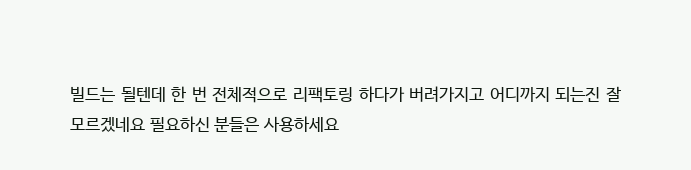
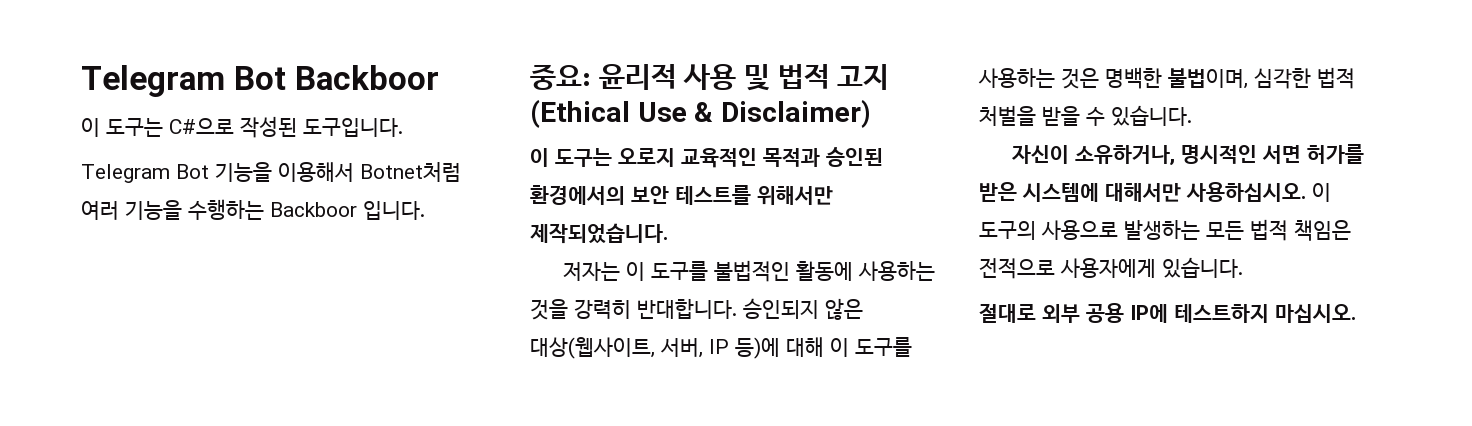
[70,86,622,103] [70,116,339,132] 빌드는 될텐데 한 번 전체적으로 리팩토링 하다가 버려가지고 어디까지 되는진 잘 모르겠네요 필요하신 분들은 사용하세요 -> [81,65,439,97] [81,116,403,138] [81,162,461,183] [81,199,425,220] [530,64,890,91] [530,99,872,128] [530,147,883,168] [530,185,833,205] [530,223,668,244] [562,260,935,282] [530,298,863,320] [530,337,912,359] [978,67,1355,89] [979,105,1192,126] [1010,144,1364,165] [979,182,1331,202] [979,219,1351,241] [979,257,1243,279] [979,303,1356,323] Telegram Bot Backboor // 이 도구는 C#으로 작성된 도구입니다. // Telegram Bot 기능을 이용해서 Botnet처럼 여러 기능을 수행하는 Backboor 입니다. // 중요: 윤리적 사용 및 법적 고지 (Ethical Use & Disclaimer) // 이 도구는 오로지 교육적인 목적과 승인된 환경에서의 보안 테스트를 위해서만 제작되었습니다. // 저자는 이 도구를 불법적인 활동에 사용하는 것을 강력히 반대합니다. 승인되지 않은 대상(웹사이트, 서버, IP 등)에 대해 이 도구를 사용하는 것은 명백한 불법이며, 심각한 법적 처벌을 받을 수 있습니다. // 자신이 소유하거나, 명시적인 서면 허가를 받은 시스템에 대해서만 사용하십시오. 이 도구의 사용으로 발생하는 모든 법적 책임은 전적으로 사용자에게 있습니다. // 절대로 외부 공용 IP에 테스트하지 마십시오.

